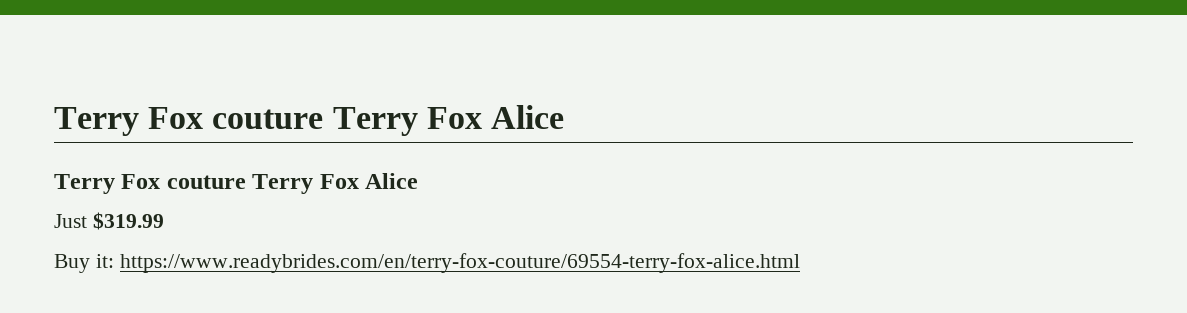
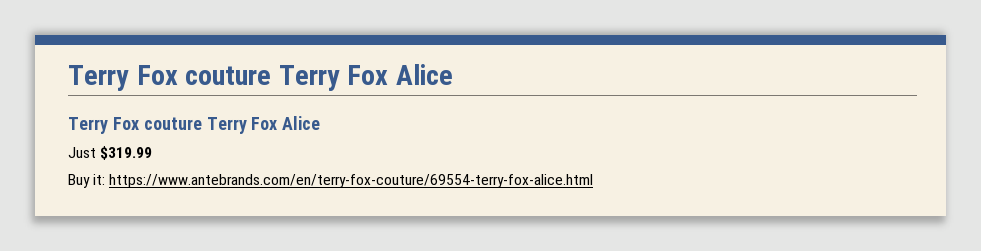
[119,253,800,273] https://www.readybrides.com/en/terry-fox-couture/69554-terry-fox-alice.html -> [109,174,594,188] https://www.antebrands.com/en/terry-fox-couture/69554-terry-fox-alice.html

